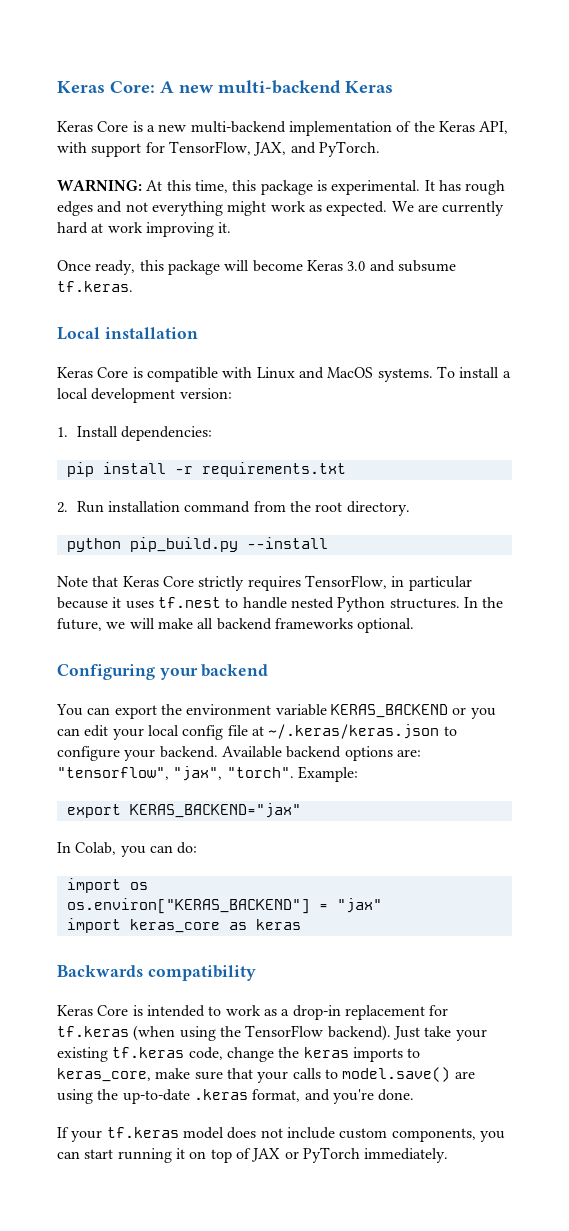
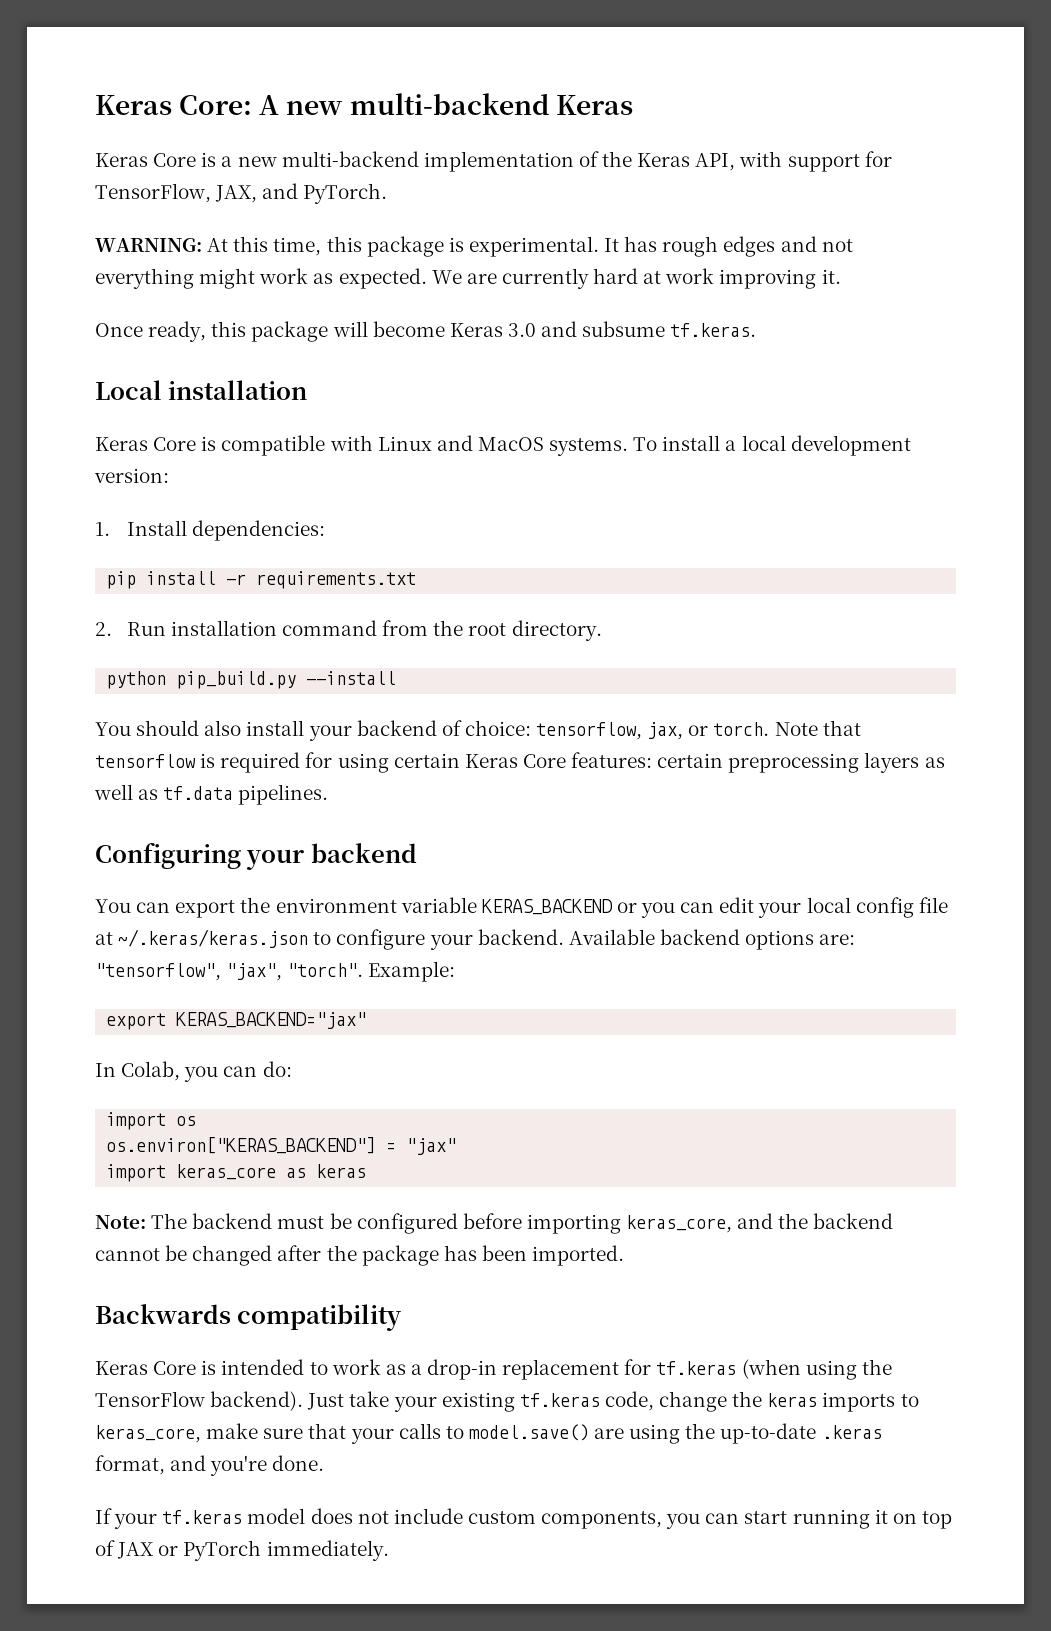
[57,575,472,591] [57,597,504,612] [57,618,415,633] Note that Keras Core strictly requires TensorFlow, in particular because it uses tf.nest to handle nested Python structures. In the future, we will make all backend frameworks optional. -> [95,720,861,741] [95,752,945,773] [94,784,329,805] You should also install your backend of choice: tensorflow, jax, or torch. Note that tensorflow is required for using certain Keras Core features: certain preprocessing layers as well as tf.data pipelines.
(301, 924) none -> [95,1213,894,1234] [95,1245,625,1266] // Note: The backend must be configured before importing keras_core, and the backend cannot be changed after the package has been imported.

